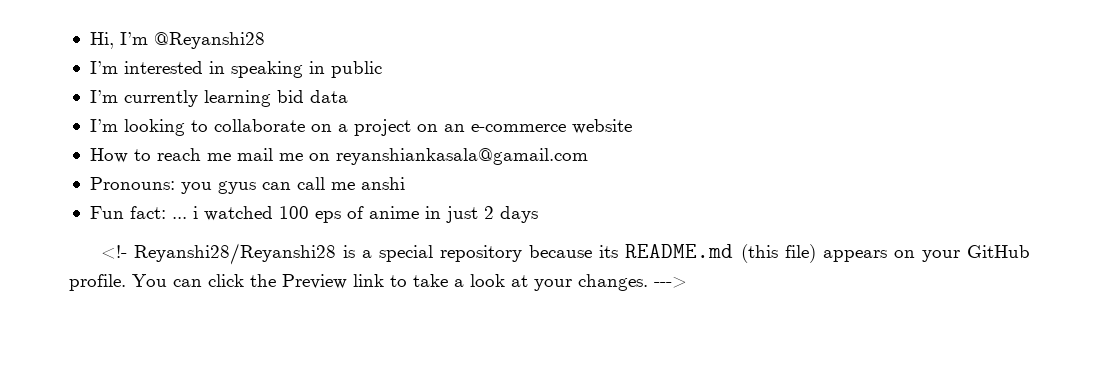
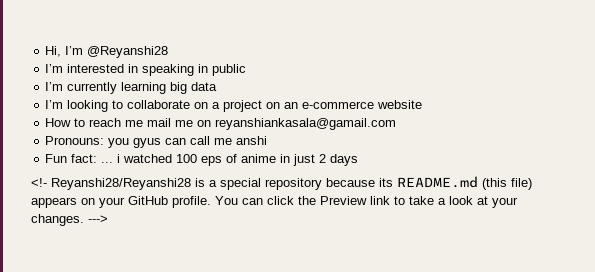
[276,90,304,103] bid -> [170,82,188,94] big

